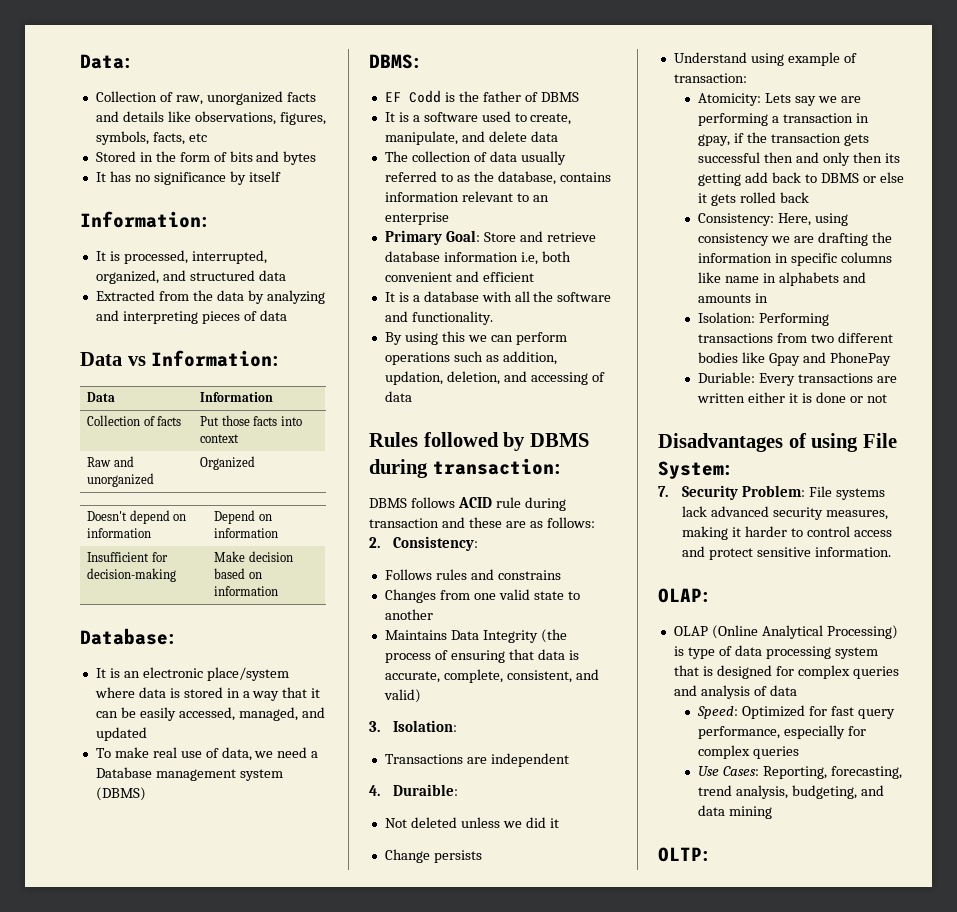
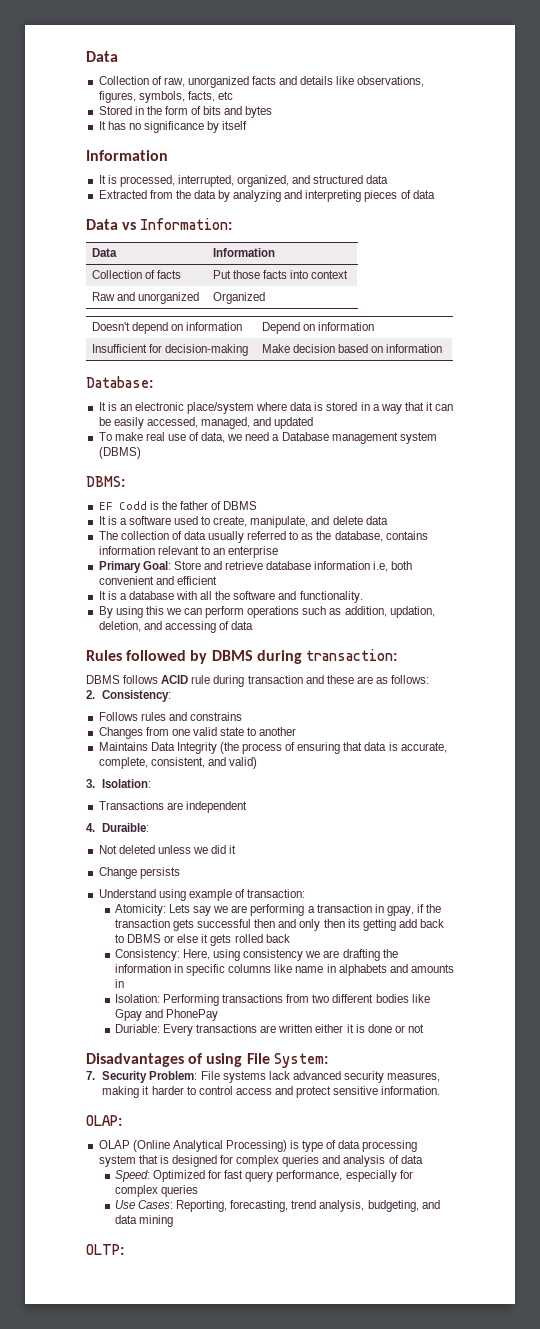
[80,54,131,69] Data: -> [86,51,118,62] Data
[80,211,208,228] Information: -> [86,150,168,161] Information

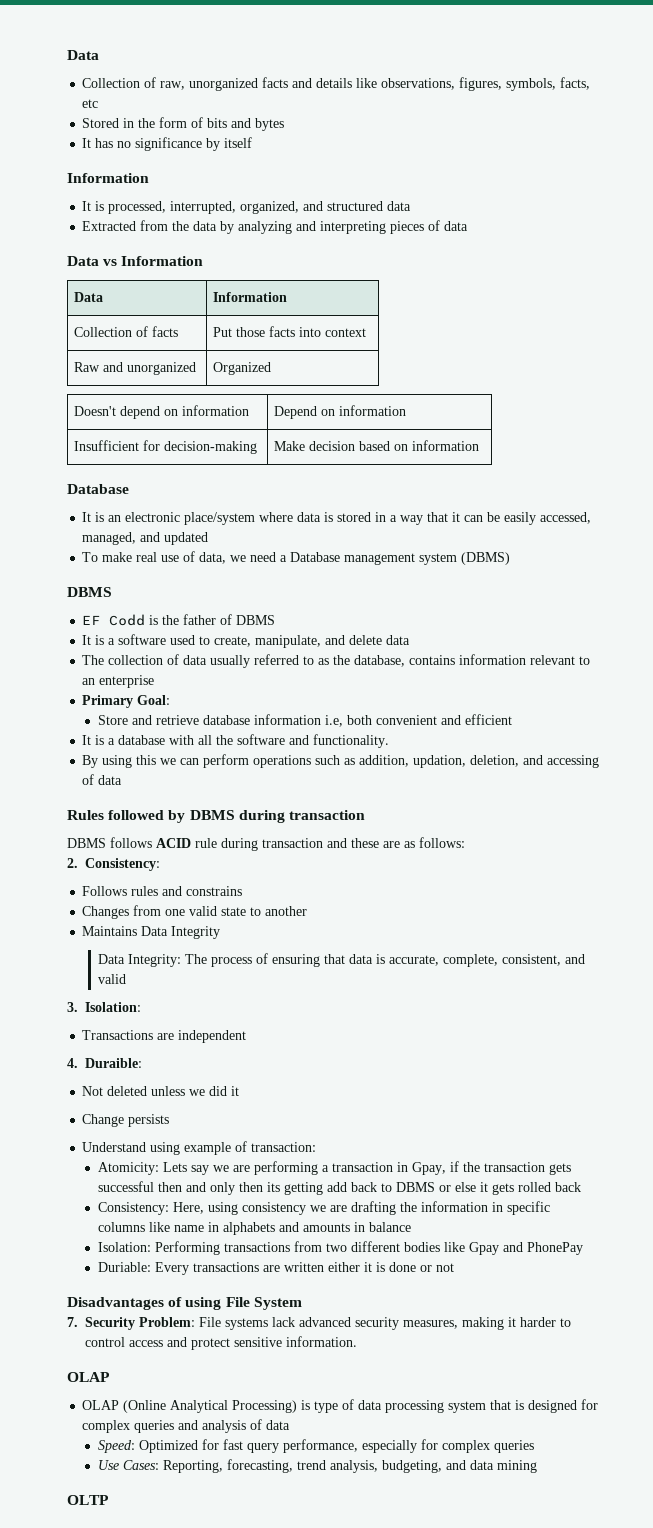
[140,218,233,230] Information: -> [121,256,204,266] Information
[86,376,153,388] Database: -> [67,484,129,494] Database
[86,476,125,487] DBMS: -> [67,587,112,597] DBMS
(171, 565) none -> (171, 700) //
[305,649,397,661] transaction: -> [288,810,365,820] transaction
[219,742,239,754] (the -> [98,954,208,967] // Data Integrity: The
[228,757,257,769] valid) -> [98,974,127,984] valid
[386,906,414,916] gpay, -> [412,1162,447,1175] Gpay,
(124, 983) none -> [369,1222,412,1232] balance
[273,1053,328,1068] System: -> [253,1297,302,1310] System
[86,1115,122,1126] OLAP: -> [67,1372,110,1382] OLAP
[86,1244,124,1255] OLTP: -> [67,1495,109,1505] OLTP

